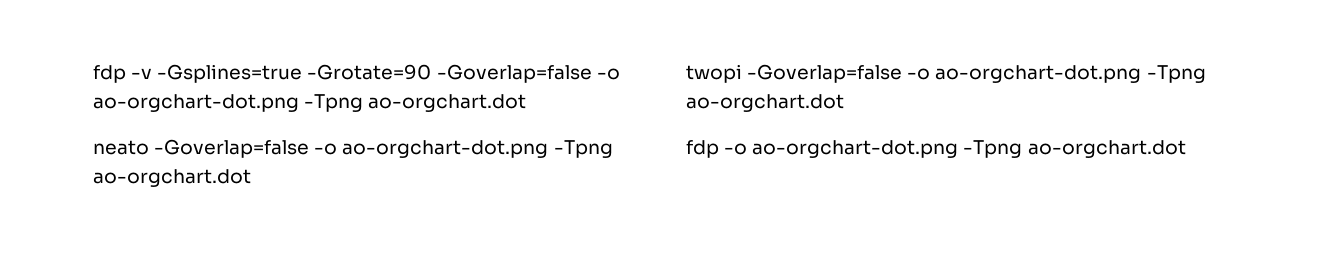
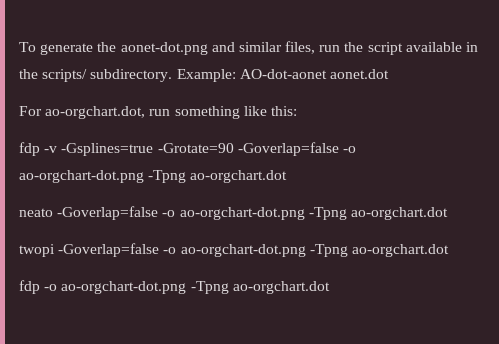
(93, 74) none -> [19,41,479,55] [19,69,389,82] [19,106,297,119] To generate the aonet-dot.png and similar files, run the script available in the scripts/ subdirectory. Example: AO-dot-aonet aonet.dot // For ao-orgchart.dot, run something like this: //

